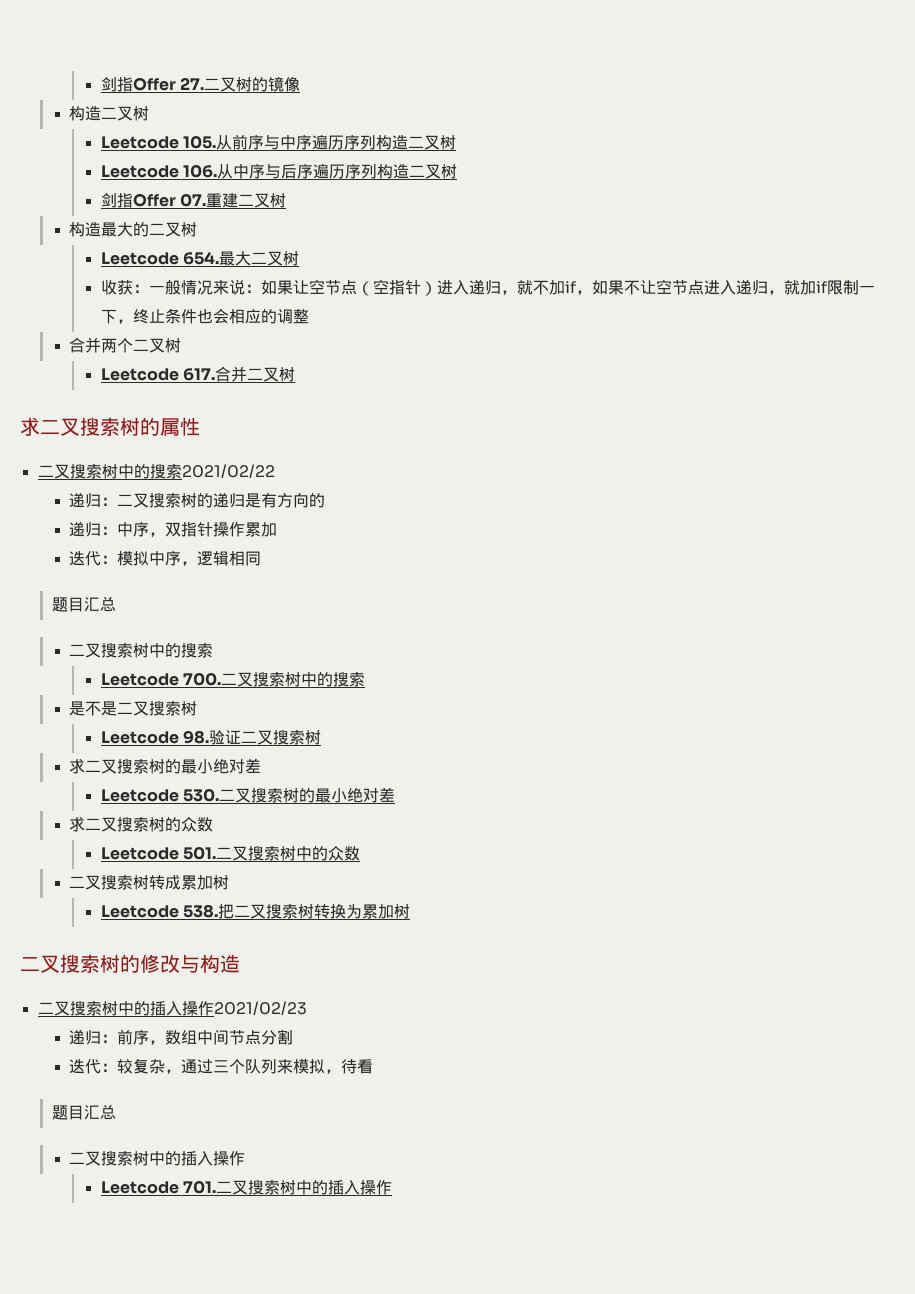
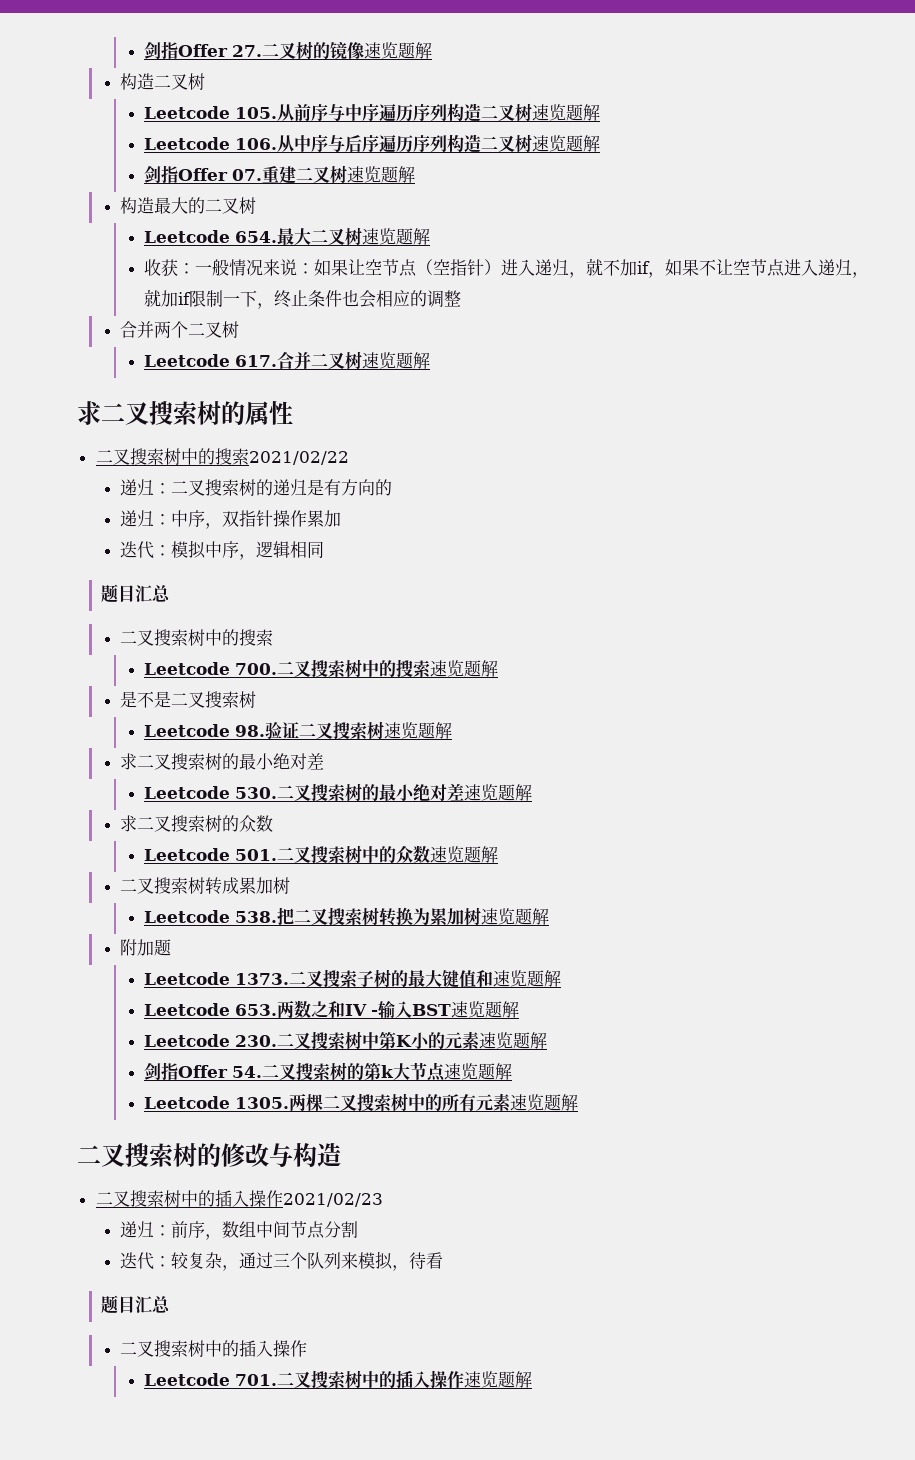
(301, 84) none -> [364,42,433,59] 速览题解
(457, 142) none -> [532,104,601,121] 速览题解
(458, 171) none -> [532,135,601,152] 速览题解
(287, 200) none -> [347,166,416,183] 速览题解
(300, 258) none -> [362,228,431,245] 速览题解
(296, 374) none -> [362,352,431,369] 速览题解
(366, 679) none -> [430,660,499,677] 速览题解
(322, 737) none -> [384,722,453,739] 速览题解
(396, 794) none -> [464,784,533,801] 速览题解
(361, 853) none -> [430,846,499,863] 速览题解
(411, 911) none -> [481,908,550,925] [119,939,171,956] [144,969,562,988] [144,1000,520,1019] [144,1031,548,1050] [144,1062,513,1082] [144,1093,579,1112] 速览题解 // 附加题 // Leetcode 1373.二叉搜索子树的最大键值和速览题解 // Leetcode 653.两数之和IV -输入BST速览题解 // Leetcode 230.二叉搜索树中第K小的元素速览题解 // 剑指Offer 54.二叉搜索树的第k大节点速览题解 // Leetcode 1305.两棵二叉搜索树中的所有元素速览题解
(393, 1187) none -> [464,1371,533,1388] 速览题解

